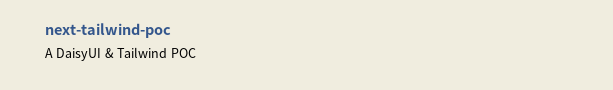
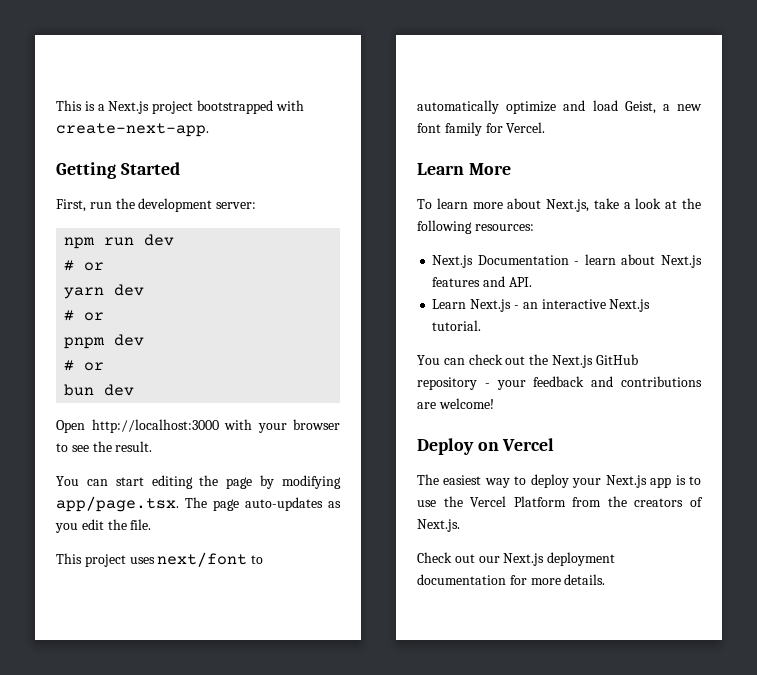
[45,23,171,38] [45,47,196,61] next-tailwind-poc // A DaisyUI & Tailwind POC -> [56,100,304,114] [56,123,209,137] [56,162,180,179] [56,198,257,212] [64,234,175,249] [64,260,105,271] [64,284,145,299] [64,310,105,321] [64,334,145,349] [64,360,105,371] [64,384,135,396] [56,419,340,433] [56,441,153,452] [56,475,341,489] [56,496,341,512] [55,519,152,533] [56,552,264,567] [417,100,702,114] [417,122,546,136] [417,163,511,175] [417,198,701,212] [417,220,534,234] [432,254,702,268] [432,276,532,287] [432,299,651,312] [432,320,482,331] [417,354,638,368] [417,376,702,390] [417,398,494,409] [417,438,555,455] [417,474,701,488] [417,496,703,507] [417,519,460,532] [417,552,616,566] [417,574,606,585] This is a Next.js project bootstrapped with create-next-app. // Getting Started // First, run the development server: // npm run dev // # or // yarn dev // # or // pnpm dev // # or // bun dev // Open http://localhost:3000 with your browser to see the result. // You can start editing the page by modifying app/page.tsx. The page auto-updates as you edit the file. // This project uses next/font to automatically optimize and load Geist, a new font family for Vercel. // Learn More // To learn more about Next.js, take a look at the following resources: // Next.js Documentation - learn about Next.js features and API. // Learn Next.js - an interactive Next.js tutorial. // You can check out the Next.js GitHub repository - your feedback and contributions are welcome! // Deploy on Vercel // The easiest way to deploy your Next.js app is to use the Vercel Platform from the creators of Next.js. // Check out our Next.js deployment documentation for more details.

